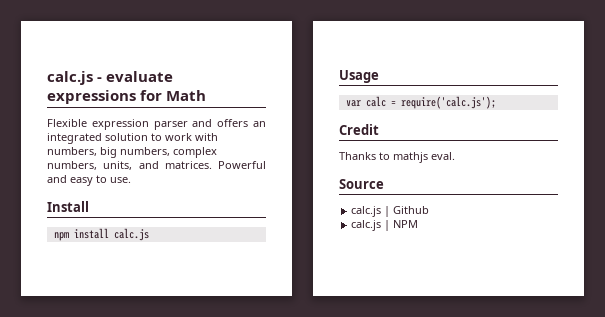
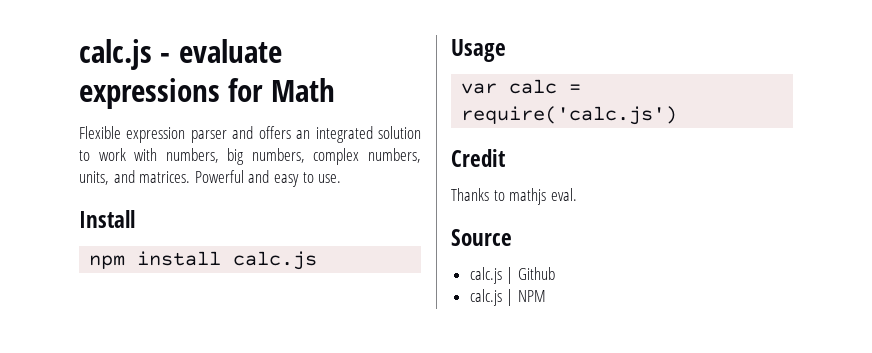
[400,96,496,109] require('calc.js'); -> [461,106,678,125] require('calc.js')

